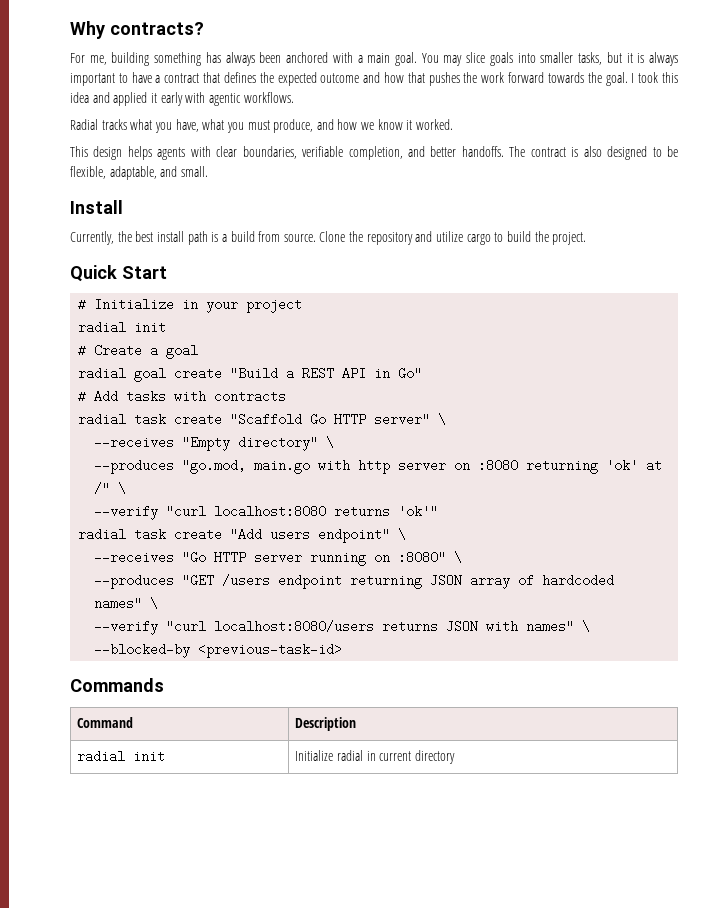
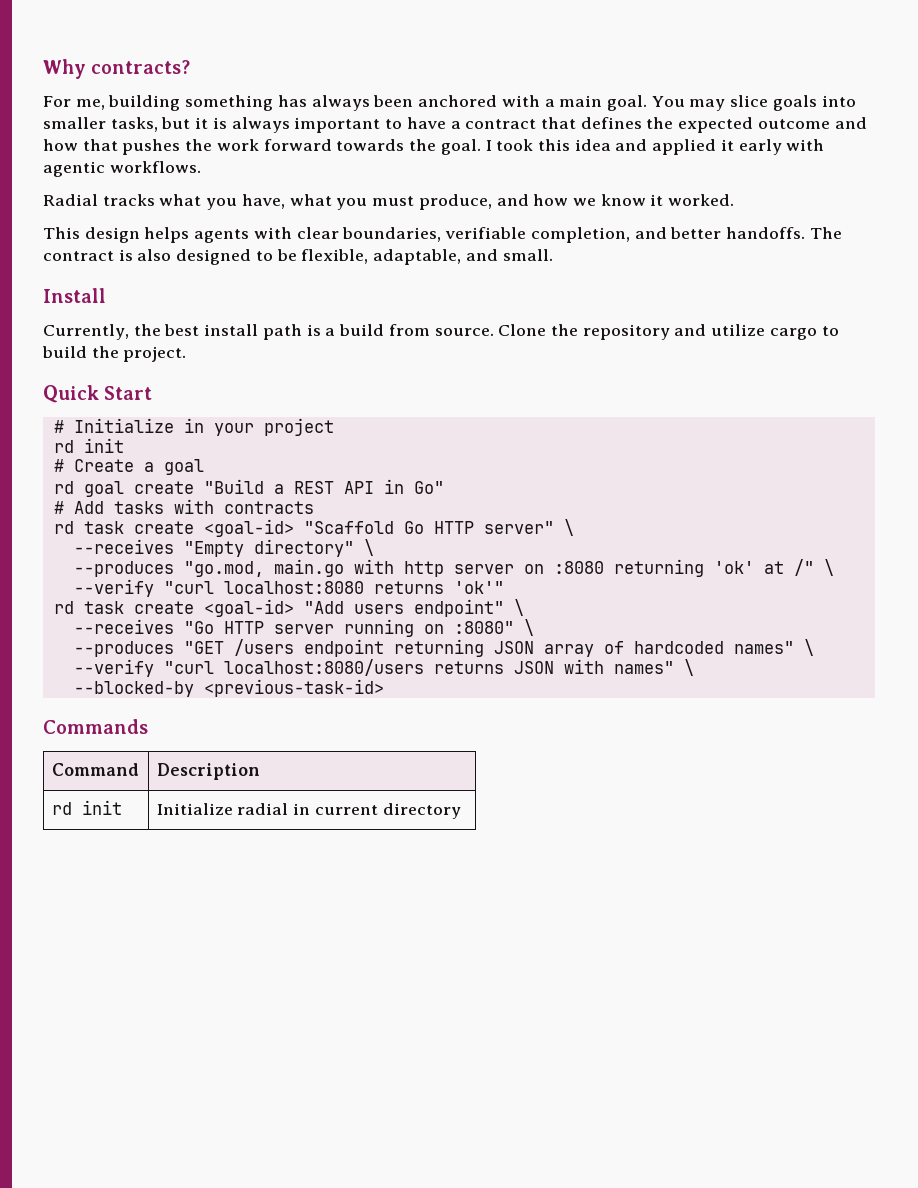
[78,321,127,334] radial -> [53,440,74,453] rd
[78,367,127,380] radial -> [53,481,74,494] rd
[78,413,223,426] radial task create -> [53,519,294,537] rd task create <goal-id>
[78,528,223,541] radial task create -> [53,599,294,617] rd task create <goal-id>
[77,750,126,763] radial -> [51,802,72,815] rd

